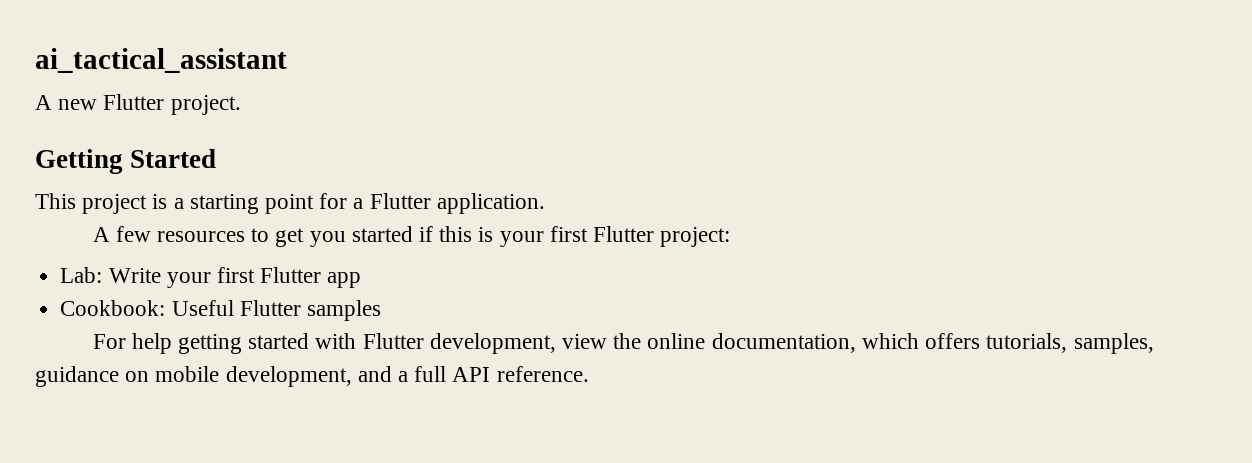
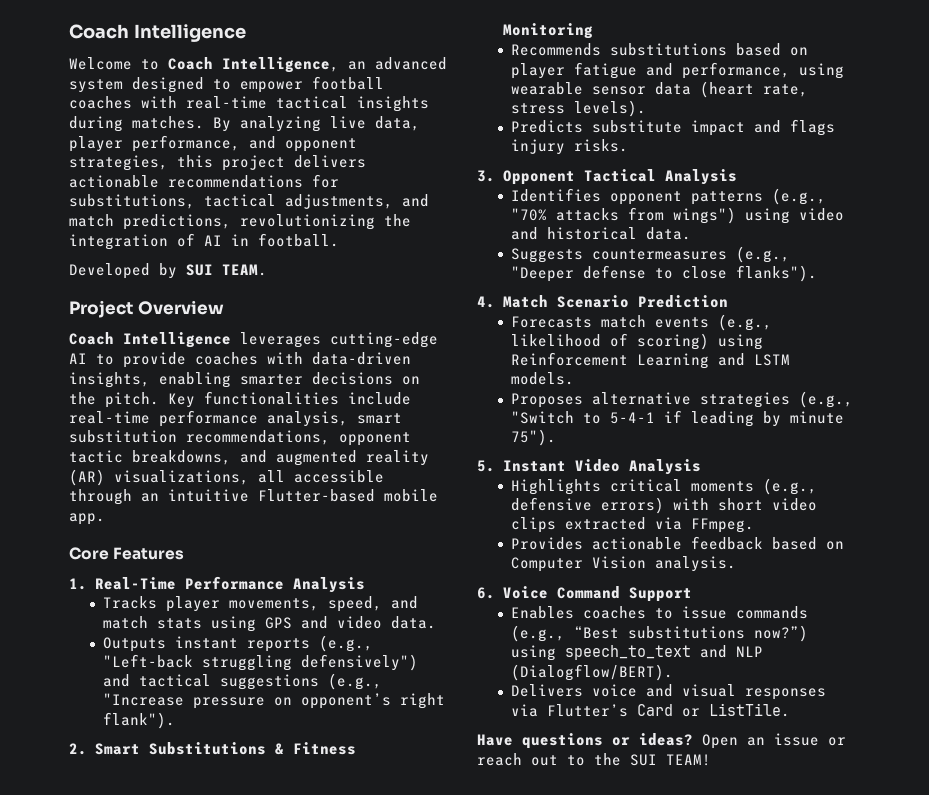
[35,48,287,73] [35,94,241,115] [35,149,217,174] [35,193,545,214] [92,226,731,247] [60,267,362,288] [60,300,381,321] [92,333,1154,354] [35,366,589,387] ai_tactical_assistant // A new Flutter project. // Getting Started // This project is a starting point for a Flutter application. // A few resources to get you started if this is your first Flutter project: // Lab: Write your first Flutter app // Cookbook: Useful Flutter samples // For help getting started with Flutter development, view the online documentation, which offers tutorials, samples, guidance on mobile development, and a full API reference. -> [69,24,246,42] [69,57,447,73] [69,76,384,93] [69,96,429,112] [69,116,420,132] [69,135,357,152] [69,155,366,171] [69,174,339,188] [69,194,429,209] [69,214,411,230] [69,233,339,250] [69,263,267,279] [69,300,224,318] [69,332,438,348] [69,352,411,368] [69,372,420,388] [69,391,411,408] [69,410,402,427] [69,430,411,446] [69,450,429,466] [69,469,384,486] [69,489,438,505] [69,513,105,525] [69,547,185,560] [69,576,365,593] [103,596,419,612] [103,616,437,632] [103,635,374,652] [103,654,419,671] [103,673,383,690] [103,693,446,709] [103,712,176,729] [69,742,356,755] [502,23,593,39] [511,43,809,56] [511,62,845,79] [511,81,809,98] [511,100,647,117] [511,119,836,136] [511,139,629,155] [477,169,737,185] [511,188,827,205] [511,207,845,224] [511,227,692,240] [511,246,791,263] [511,265,818,282] [477,295,728,308] [511,314,773,331] [511,333,764,350] [511,352,791,369] [511,372,575,385] [511,391,854,408] [511,410,845,427] [511,429,557,446] [477,459,701,475] [511,478,818,495] [511,497,818,514] [511,517,755,533] [511,536,845,550] [511,556,737,572] [477,586,692,602] [511,606,809,619] [511,625,809,642] [511,645,764,661] [511,664,674,681] [511,684,827,700] [511,703,791,717] [477,733,846,749] [477,753,711,766] Coach Intelligence // Welcome to Coach Intelligence, an advanced system designed to empower football coaches with real-time tactical insights during matches. By analyzing live data, player performance, and opponent strategies, this project delivers actionable recommendations for substitutions, tactical adjustments, and match predictions, revolutionizing the integration of AI in football. // Developed by SUI TEAM. // Project Overview // Coach Intelligence leverages cutting-edge AI to provide coaches with data-driven insights, enabling smarter decisions on the pitch. Key functionalities include real-time performance analysis, smart substitution recommendations, opponent tactic breakdowns, and augmented reality (AR) visualizations, all accessible through an intuitive Flutter-based mobile app. // Core Features // 1. Real-Time Performance Analysis // Tracks player movements, speed, and match stats using GPS and video data. // Outputs instant reports (e.g., "Left-back struggling defensively") and tactical suggestions (e.g., "Increase pressure on opponent’s right flank"). // 2. Smart Substitutions & Fitness Monitoring // Recommends substitutions based on player fatigue and performance, using wearable sensor data (heart rate, stress levels). // Predicts substitute impact and flags injury risks. // 3. Opponent Tactical Analysis // Identifies opponent patterns (e.g., "70% attacks from wings") using video and historical data. // Suggests countermeasures (e.g., "Deeper defense to close flanks"). // 4. Match Scenario Prediction // Forecasts match events (e.g., likelihood of scoring) using Reinforcement Learning and LSTM models. // Proposes alternative strategies (e.g., "Switch to 5-4-1 if leading by minute 75"). // 5. Instant Video Analysis // Highlights critical moments (e.g., defensive errors) with short video clips extracted via FFmpeg. // Provides actionable feedback based on Computer Vision analysis. // 6. Voice Command Support // Enables coaches to issue commands (e.g., “Best substitutions now?”) using speech_to_text and NLP (Dialogflow/BERT). // Delivers voice and visual responses via Flutter’s Card or ListTile. // Have questions or ideas? Open an issue or reach out to the SUI TEAM!

